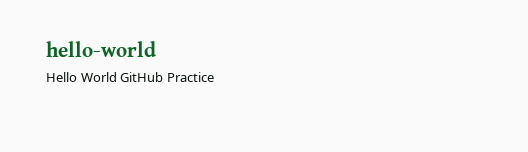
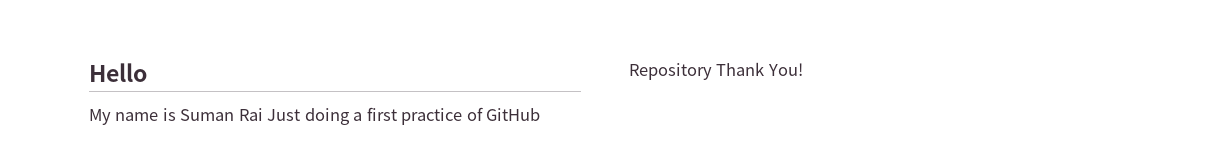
[46,41,156,57] [46,72,214,82] hello-world // Hello World GitHub Practice -> [89,63,147,82] [89,107,541,125] [629,62,803,80] Hello // My name is Suman Rai Just doing a first practice of GitHub Repository Thank You!

